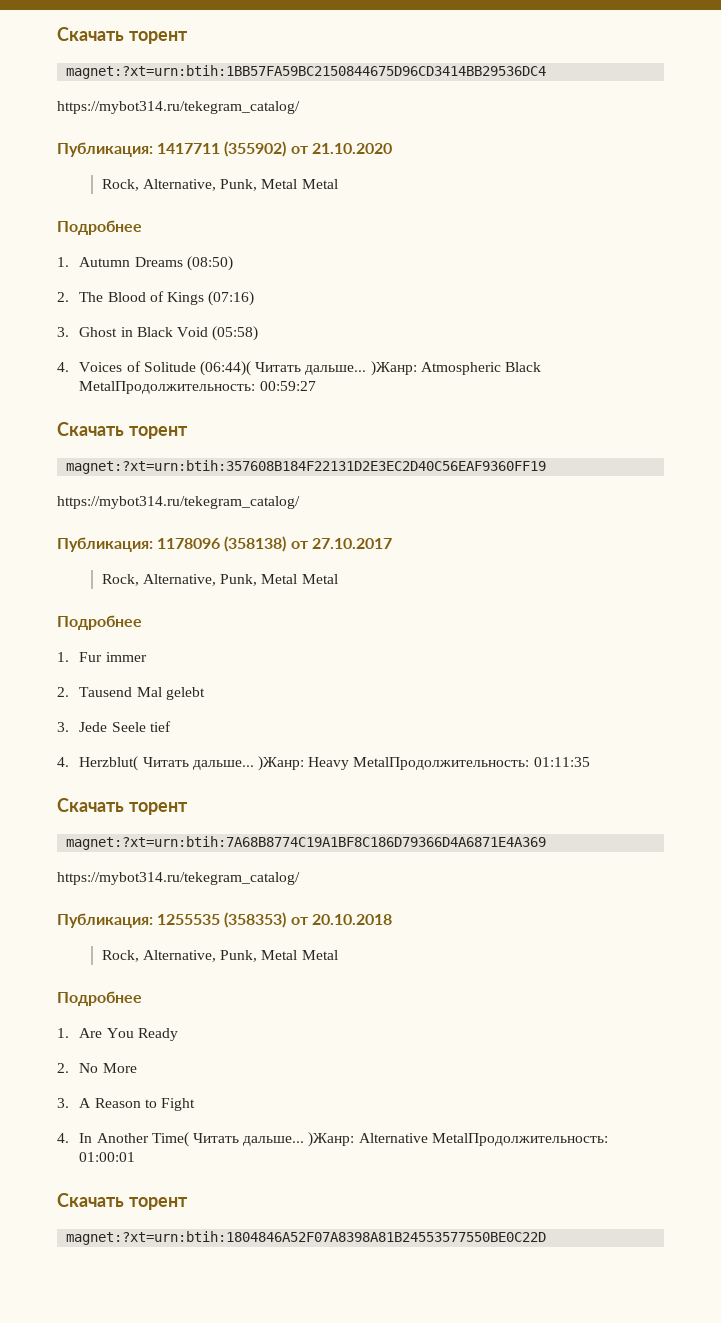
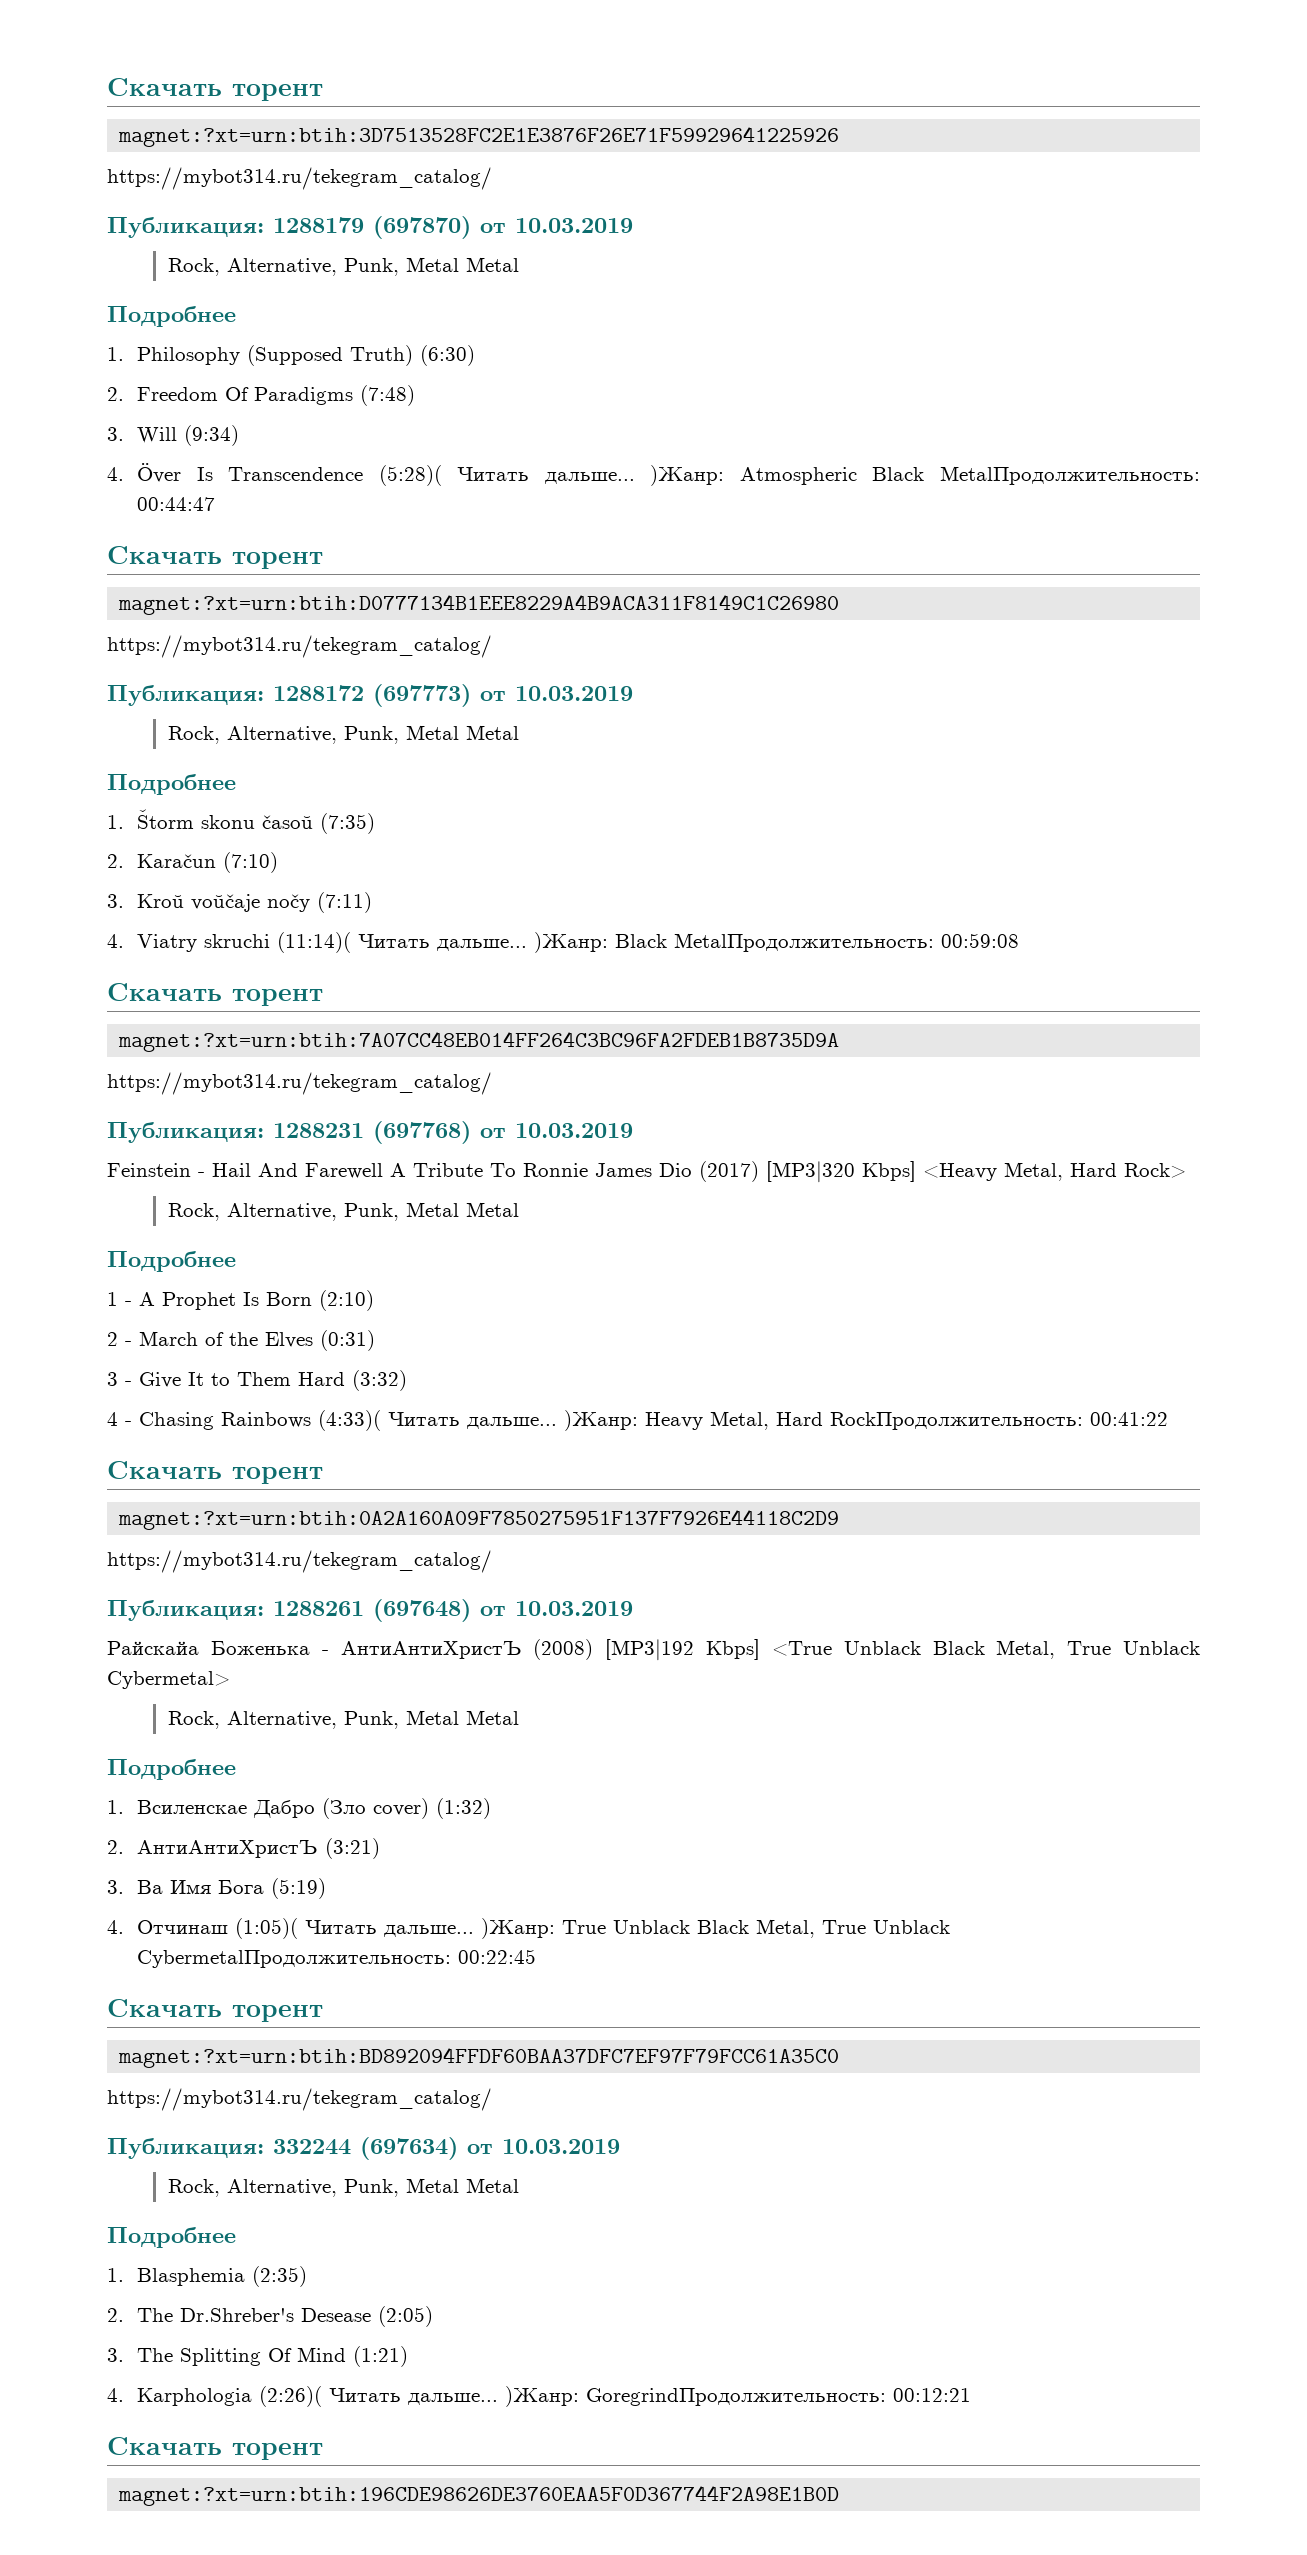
[57,27,188,44] [66,65,547,79] [57,101,300,114] [57,141,392,157] [101,179,338,191] [57,220,142,235] [57,256,233,271] [57,291,255,306] [57,326,259,341] [57,361,251,376] Скачать торент // magnet:?xt=urn:btih:1BB57FA59BC2150844675D96CD3414BB29536DC4 // https://mybot314.ru/tekegram_catalog/ // Публикация: 1417711 (355902) от 21.10.2020 // Rock, Alternative, Punk, Metal Metal // Подробнее // 1. Autumn Dreams (08:50) // 2. The Blood of Kings (07:16) // 3. Ghost in Black Void (05:58) // 4. Voices of Solitude (06:44)( -> [107,78,323,101] [118,126,840,147] [107,167,492,190] [107,216,633,239] [167,257,519,276] [107,306,236,327] [107,345,476,366] [107,385,416,406] [107,425,240,446] [107,463,442,486] Скачать торент // magnet:?xt=urn:btih:3D7513528FC2E1E3876F26E71F59929641225926 // https://mybot314.ru/tekegram_catalog/ // Публикация: 1288179 (697870) от 10.03.2019 // Rock, Alternative, Punk, Metal Metal // Подробнее // 1. Philosophy (Supposed Truth) (6:30) // 2. Freedom Of Paradigms (7:48) // 3. Will (9:34) // 4. Över Is Transcendence (5:28)(
[259,381,316,391] [57,422,188,439] [66,460,547,474] [57,496,300,509] [57,536,392,552] [101,574,338,586] [57,615,142,630] [57,652,147,662] [57,687,205,700] [57,721,171,732] [57,756,590,771] [57,798,188,815] [66,836,547,850] [57,872,300,885] [57,912,392,928] [101,950,338,962] [57,991,142,1006] [57,1028,178,1041] [57,1063,137,1073] [57,1098,195,1111] [57,1132,608,1147] [79,1152,136,1162] [57,1193,188,1210] [66,1231,547,1245] 00:59:27 // Скачать торент // magnet:?xt=urn:btih:357608B184F22131D2E3EC2D40C56EAF9360FF19 // https://mybot314.ru/tekegram_catalog/ // Публикация: 1178096 (358138) от 27.10.2017 // Rock, Alternative, Punk, Metal Metal // Подробнее // 1. Fur immer // 2. Tausend Mal gelebt // 3. Jede Seele tief // 4. Herzblut( Читать дальше... )Жанр: Heavy MetalПродолжительность: 01:11:35 // Скачать торент // magnet:?xt=urn:btih:7A68B8774C19A1BF8C186D79366D4A6871E4A369 // https://mybot314.ru/tekegram_catalog/ // Публикация: 1255535 (358353) от 20.10.2018 // Rock, Alternative, Punk, Metal Metal // Подробнее // 1. Are You Ready // 2. No More // 3. A Reason to Fight // 4. In Another Time( Читать дальше... )Жанр: Alternative MetalПродолжительность: 01:00:01 // Скачать торент // magnet:?xt=urn:btih:1804846A52F07A8398A81B24553577550BE0C22D -> [137,497,216,511] [107,546,323,569] [118,594,840,615] [107,635,492,658] [107,684,633,707] [167,725,519,744] [107,774,236,795] [107,809,376,834] [107,852,279,873] [107,892,373,913] [107,932,1020,953] [107,983,323,1006] [118,1031,840,1052] [107,1072,492,1095] [107,1121,633,1144] [107,1161,1186,1183] [167,1202,519,1221] [107,1251,236,1272] [107,1290,374,1311] [107,1330,375,1351] [107,1370,407,1391] [107,1410,1168,1431] [107,1461,323,1484] [118,1509,840,1530] [107,1550,492,1573] [107,1599,633,1622] [107,1639,1201,1661] [107,1671,230,1689] [167,1710,519,1729] [107,1759,236,1780] [107,1798,492,1819] [107,1838,381,1859] [107,1878,327,1899] [107,1918,951,1939] [137,1949,537,1968] [107,1999,323,2022] [118,2047,840,2068] [107,2088,492,2111] [107,2137,620,2160] [167,2178,519,2197] [107,2227,236,2248] [107,2266,308,2287] [107,2306,434,2327] [107,2346,409,2367] [107,2386,972,2407] [107,2437,323,2460] [118,2485,840,2506] 00:44:47 // Скачать торент // magnet:?xt=urn:btih:D0777134B1EEE8229A4B9ACA311F8149C1C26980 // https://mybot314.ru/tekegram_catalog/ // Публикация: 1288172 (697773) от 10.03.2019 // Rock, Alternative, Punk, Metal Metal // Подробнее // 1. Štorm skonu časoŭ (7:35) // 2. Karačun (7:10) // 3. Kroŭ voŭčaje nočy (7:11) // 4. Viatry skruchi (11:14)( Читать дальше... )Жанр: Black MetalПродолжительность: 00:59:08 // Скачать торент // magnet:?xt=urn:btih:7A07CC48EB014FF264C3BC96FA2FDEB1B8735D9A // https://mybot314.ru/tekegram_catalog/ // Публикация: 1288231 (697768) от 10.03.2019 // Feinstein - Hail And Farewell A Tribute To Ronnie James Dio (2017) [MP3|320 Kbps] <Heavy Metal, Hard Rock> // Rock, Alternative, Punk, Metal Metal // Подробнее // 1 - A Prophet Is Born (2:10) // 2 - March of the Elves (0:31) // 3 - Give It to Them Hard (3:32) // 4 - Chasing Rainbows (4:33)( Читать дальше... )Жанр: Heavy Metal, Hard RockПродолжительность: 00:41:22 // Скачать торент // magnet:?xt=urn:btih:0A2A160A09F7850275951F137F7926E44118C2D9 // https://mybot314.ru/tekegram_catalog/ // Публикация: 1288261 (697648) от 10.03.2019 // Райскайа Боженька - АнтиАнтиХристЪ (2008) [MP3|192 Kbps] <True Unblack Black Metal, True Unblack Cybermetal> // Rock, Alternative, Punk, Metal Metal // Подробнее // 1. Всиленскае Дабро (Зло cover) (1:32) // 2. АнтиАнтиХристЪ (3:21) // 3. Ва Имя Бога (5:19) // 4. Отчинаш (1:05)( Читать дальше... )Жанр: True Unblack Black Metal, True Unblack CybermetalПродолжительность: 00:22:45 // Скачать торент // magnet:?xt=urn:btih:BD892094FFDF60BAA37DFC7EF97F79FCC61A35C0 // https://mybot314.ru/tekegram_catalog/ // Публикация: 332244 (697634) от 10.03.2019 // Rock, Alternative, Punk, Metal Metal // Подробнее // 1. Blasphemia (2:35) // 2. The Dr.Shreber's Desease (2:05) // 3. The Splitting Of Mind (1:21) // 4. Karphologia (2:26)( Читать дальше... )Жанр: GoregrindПродолжительность: 00:12:21 // Скачать торент // magnet:?xt=urn:btih:196CDE98626DE3760EAA5F0D367744F2A98E1B0D

